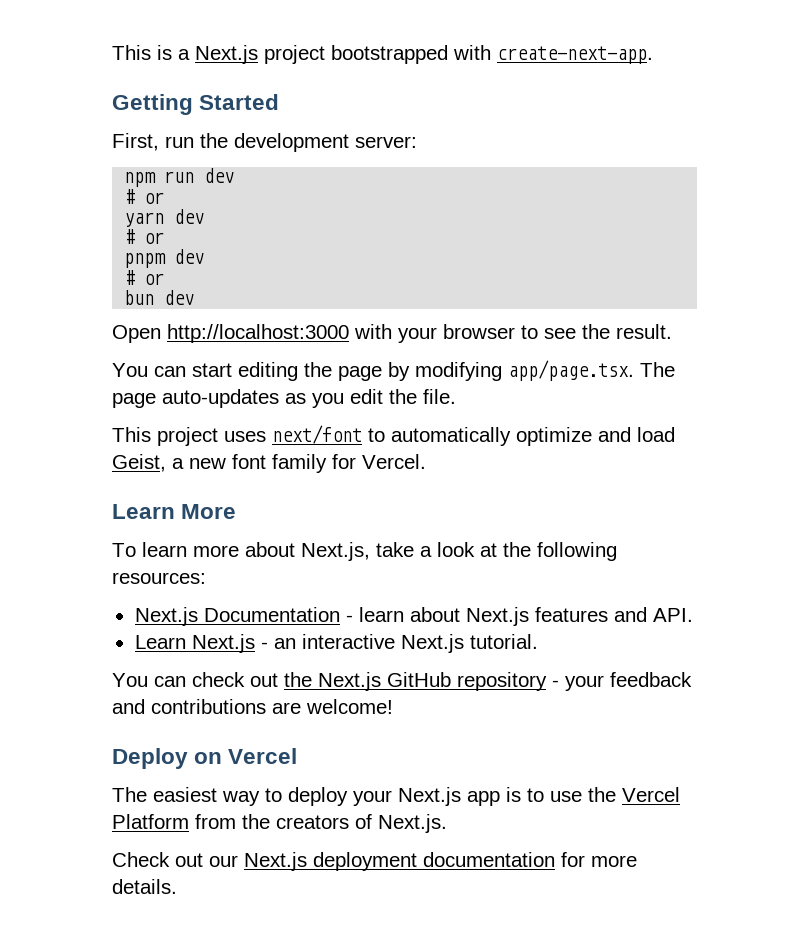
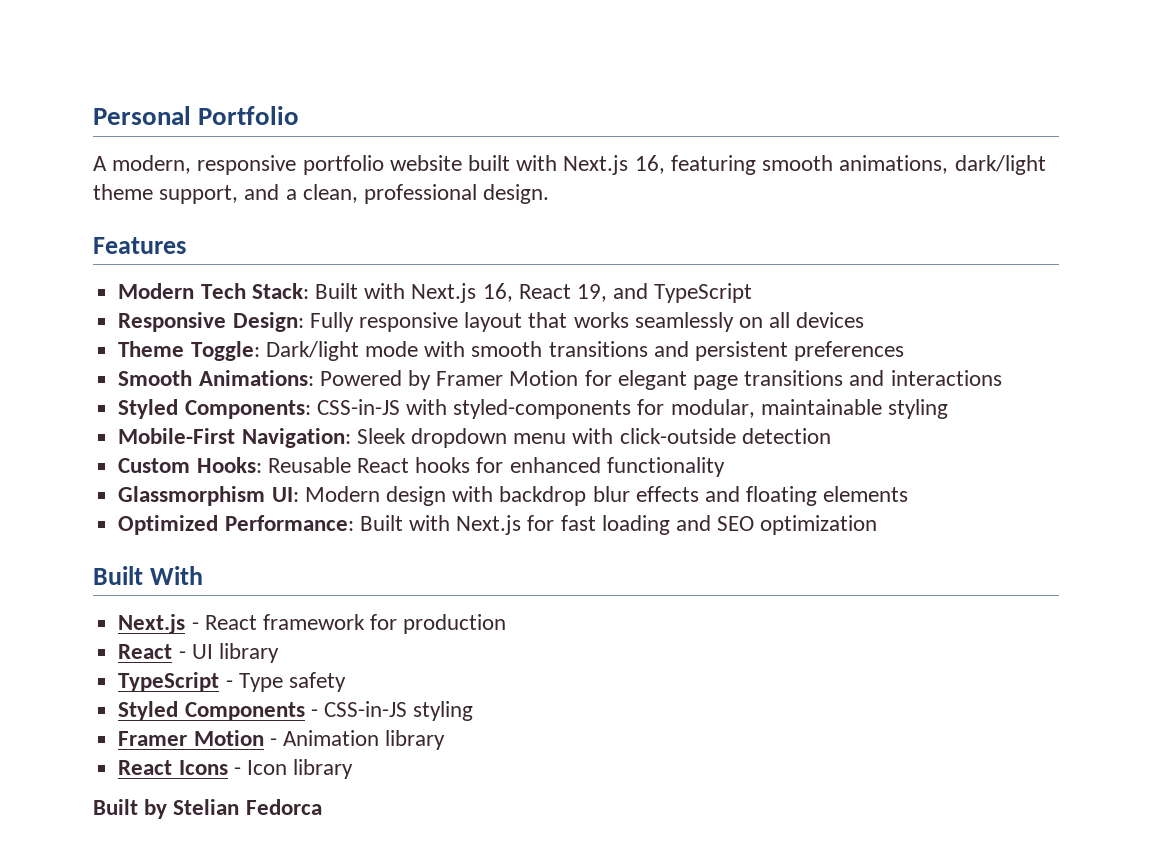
[112,45,653,64] [112,94,280,115] [112,133,417,152] [124,168,235,187] [124,189,165,204] [124,209,205,227] [124,229,165,244] [124,249,205,268] [124,270,165,285] [124,290,195,305] [112,324,672,343] [112,360,675,381] [112,389,456,408] [112,425,675,446] [112,454,426,473] [112,504,237,519] [112,542,617,561] [112,572,206,584] [134,607,693,626] [134,634,538,653] [112,672,692,691] [112,699,393,714] [112,748,298,769] [112,787,680,806] [112,814,447,833] [112,852,637,871] [112,879,177,894] This is a Next.js project bootstrapped with create-next-app. // Getting Started // First, run the development server: // npm run dev // # or // yarn dev // # or // pnpm dev // # or // bun dev // Open http://localhost:3000 with your browser to see the result. // You can start editing the page by modifying app/page.tsx. The page auto-updates as you edit the file. // This project uses next/font to automatically optimize and load Geist, a new font family for Vercel. // Learn More // To learn more about Next.js, take a look at the following resources: // Next.js Documentation - learn about Next.js features and API. // Learn Next.js - an interactive Next.js tutorial. // You can check out the Next.js GitHub repository - your feedback and contributions are welcome! // Deploy on Vercel // The easiest way to deploy your Next.js app is to use the Vercel Platform from the creators of Next.js. // Check out our Next.js deployment documentation for more details. -> [93,106,300,125] [93,155,1046,175] [93,184,550,204] [93,237,186,254] [118,283,753,303] [118,312,865,332] [118,341,905,361] [118,370,1002,390] [118,399,948,419] [118,428,831,448] [118,457,725,477] [118,486,909,506] [118,515,878,535] [93,566,203,585] [118,614,507,634] [118,643,279,663] [118,672,346,692] [118,701,474,721] [118,730,446,750] [118,759,354,779] [93,799,322,819] Personal Portfolio // A modern, responsive portfolio website built with Next.js 16, featuring smooth animations, dark/light theme support, and a clean, professional design. // Features // Modern Tech Stack: Built with Next.js 16, React 19, and TypeScript // Responsive Design: Fully responsive layout that works seamlessly on all devices // Theme Toggle: Dark/light mode with smooth transitions and persistent preferences // Smooth Animations: Powered by Framer Motion for elegant page transitions and interactions // Styled Components: CSS-in-JS with styled-components for modular, maintainable styling // Mobile-First Navigation: Sleek dropdown menu with click-outside detection // Custom Hooks: Reusable React hooks for enhanced functionality // Glassmorphism UI: Modern design with backdrop blur effects and floating elements // Optimized Performance: Built with Next.js for fast loading and SEO optimization // Built With // Next.js - React framework for production // React - UI library // TypeScript - Type safety // Styled Components - CSS-in-JS styling // Framer Motion - Animation library // React Icons - Icon library // Built by Stelian Fedorca

